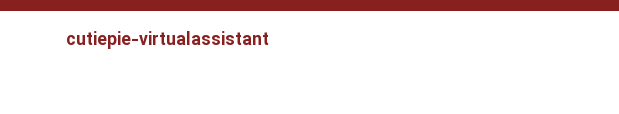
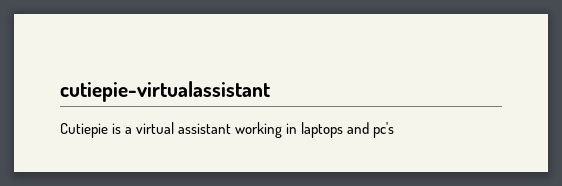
(269, 40) none -> [60,122,395,138] // Cutiepie is a virtual assistant working in laptops and pc's

